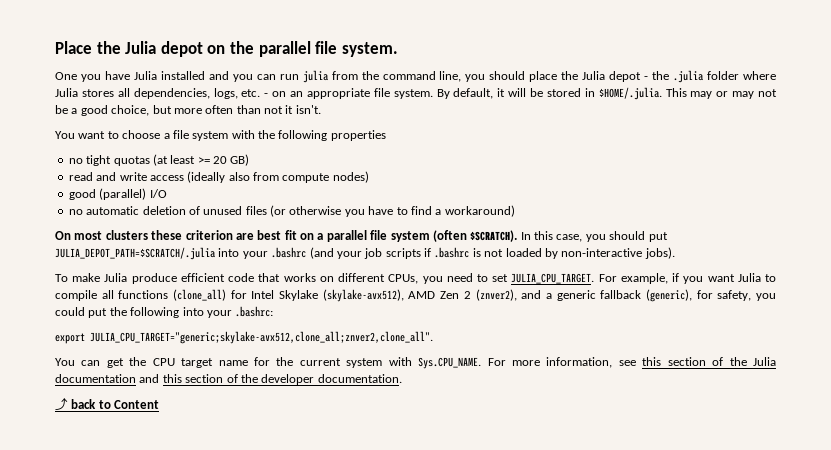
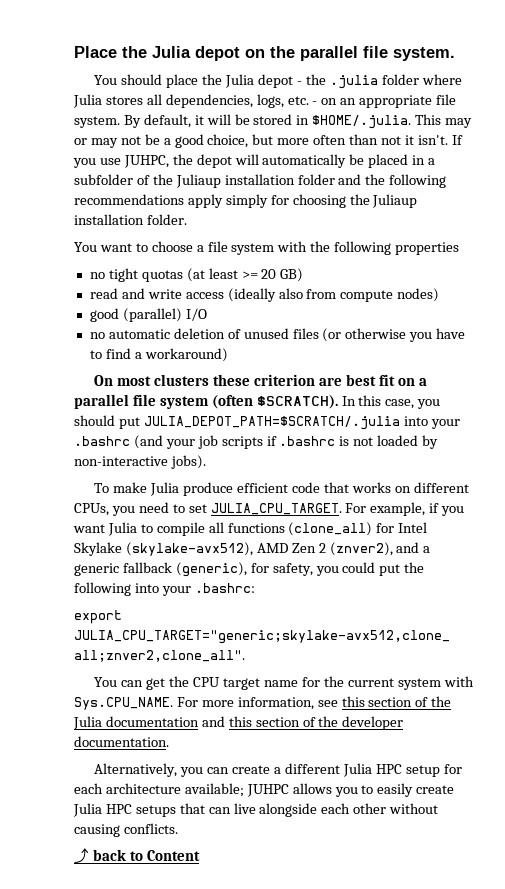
[55,70,486,83] One you have Julia installed and you can run julia from the command line, you -> [94,75,118,85] You
(321, 109) none -> [451,135,463,145] [73,154,436,168] [74,174,447,188] [74,194,418,208] [74,214,187,225] If you use JUHPC, the depot will automatically be placed in a subfolder of the Juliaup installation folder and the following recommendations apply simply for choosing the Juliaup installation folder.
(402, 378) none -> [94,763,462,777] [74,783,455,797] [73,803,439,817] [74,823,178,837] // Alternatively, you can create a different Julia HPC setup for each architecture available; JUHPC allows you to easily create Julia HPC setups that can live alongside each other without causing conflicts.

